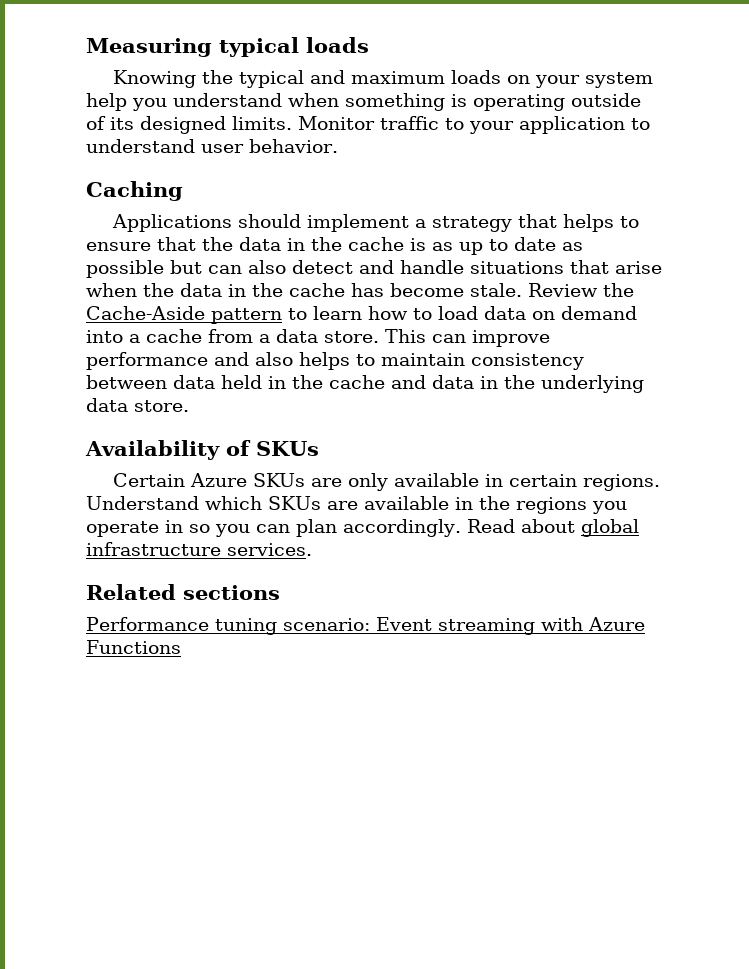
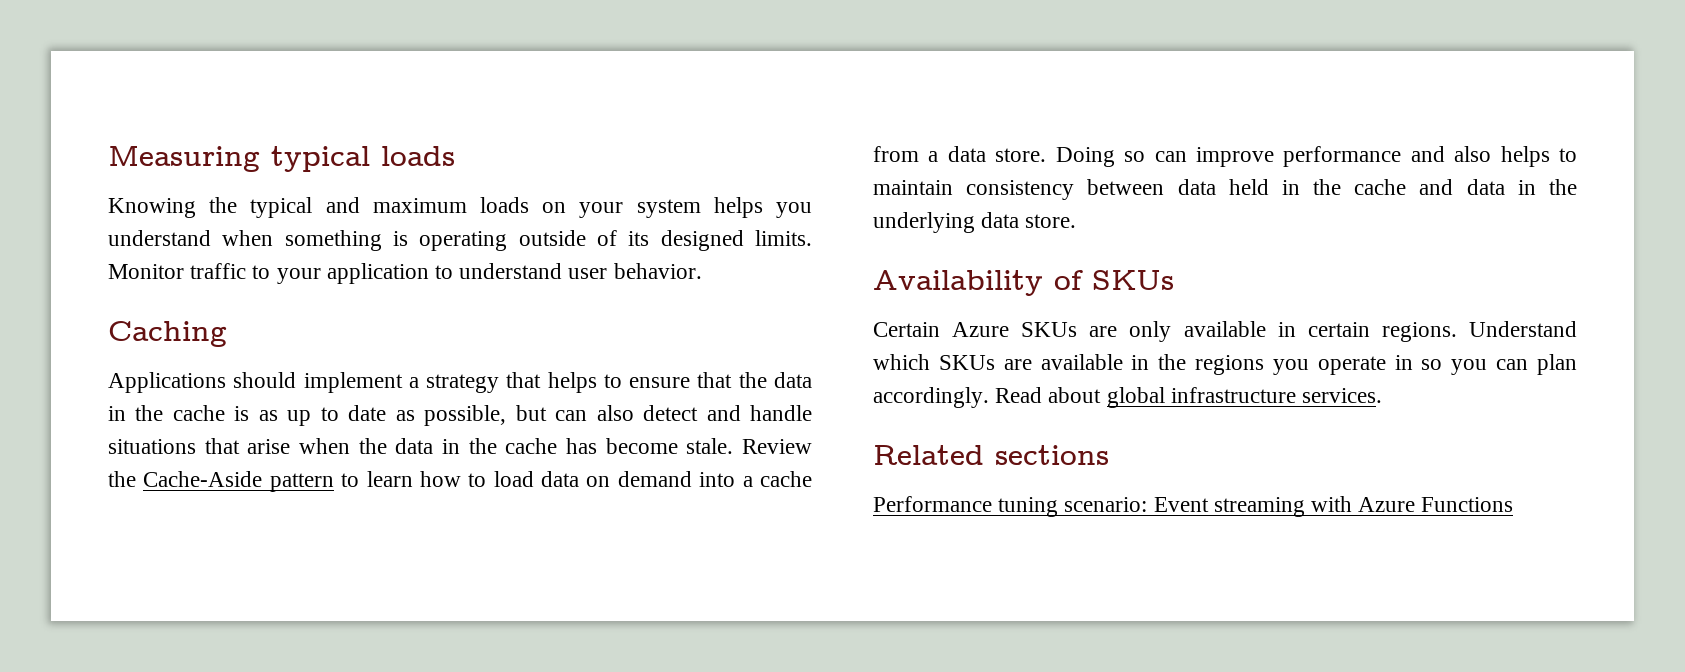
[86,93,127,111] help -> [713,197,763,218] helps
[86,260,164,278] possible -> [424,405,507,426] possible,
[385,329,426,343] This -> [1055,147,1146,167] Doing so

